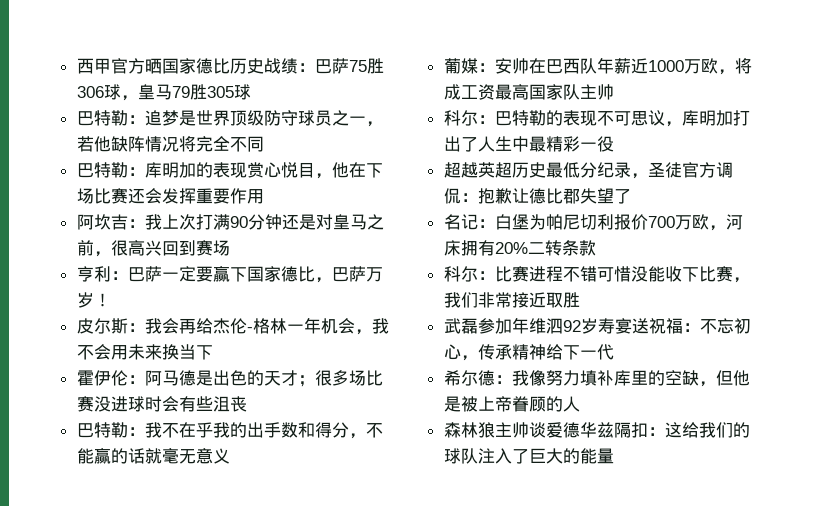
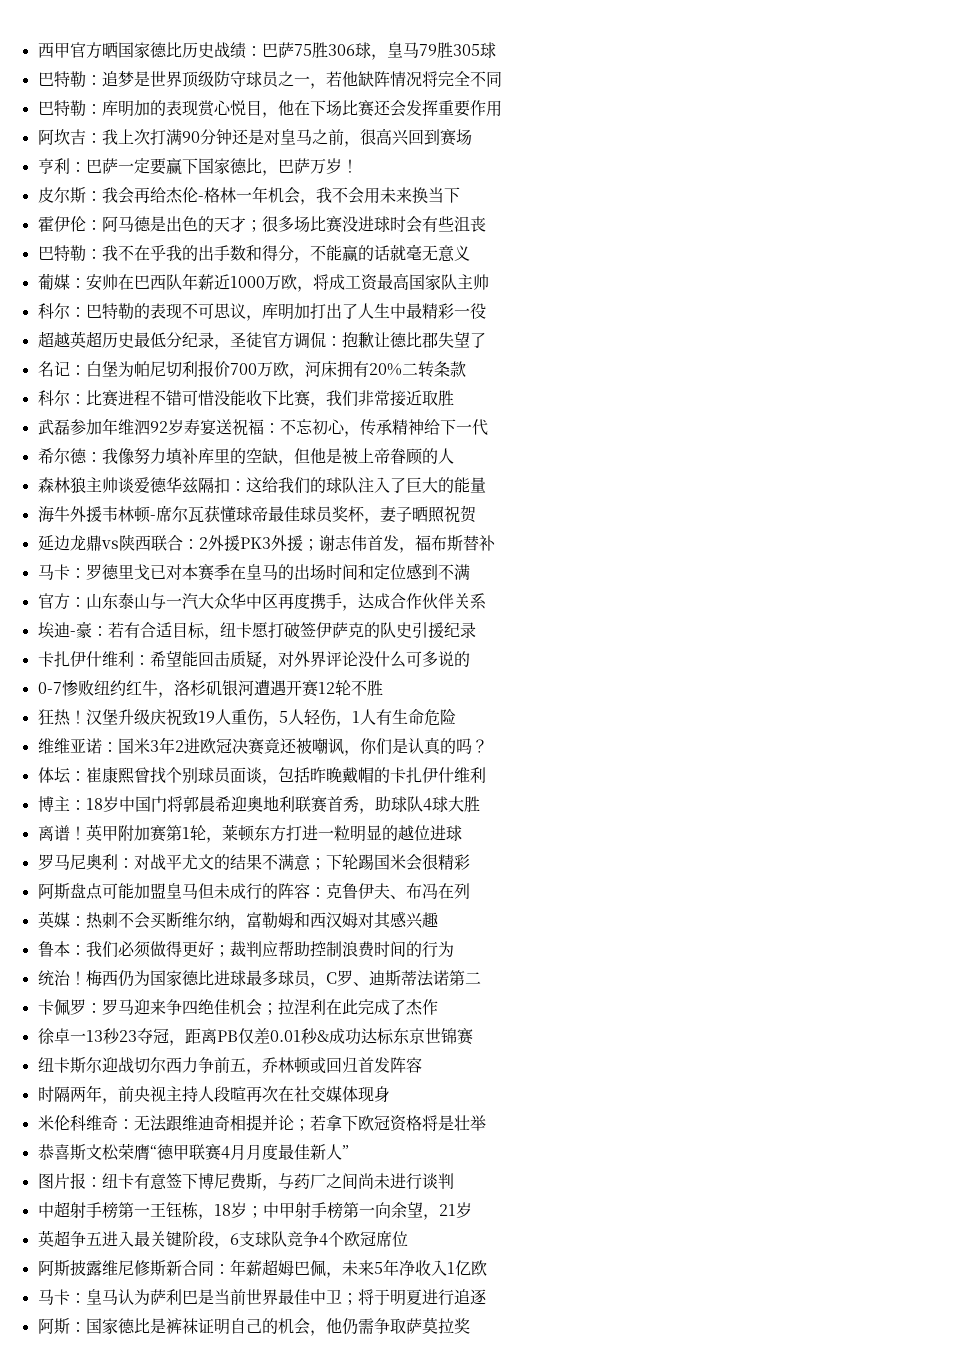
(614, 456) none -> [37,505,477,524] [37,534,495,553] [37,563,470,581] [37,593,486,611] [37,621,476,640] [37,650,470,669] [37,679,383,698] [37,709,456,727] [37,737,488,756] [37,766,486,785] [37,795,480,814] [37,824,462,843] [37,854,470,871] [37,883,470,900] [37,911,438,930] [37,941,454,958] [37,970,481,988] [37,999,438,1016] [37,1028,473,1046] [37,1057,422,1075] [37,1085,390,1104] [37,1114,486,1132] [37,1143,349,1161] [37,1172,454,1191] [37,1201,472,1220] [37,1230,408,1249] [37,1259,487,1278] [37,1289,487,1306] [37,1317,470,1336] // 海牛外援韦林顿-席尔瓦获懂球帝最佳球员奖杯，妻子晒照祝贺 // 延边龙鼎vs陕西联合：2外援PK3外援；谢志伟首发，福布斯替补 // 马卡：罗德里戈已对本赛季在皇马的出场时间和定位感到不满 // 官方：山东泰山与一汽大众华中区再度携手，达成合作伙伴关系 // 埃迪-豪：若有合适目标，纽卡愿打破签伊萨克的队史引援纪录 // 卡扎伊什维利：希望能回击质疑，对外界评论没什么可多说的 // 0-7惨败纽约红牛，洛杉矶银河遭遇开赛12轮不胜 // 狂热！汉堡升级庆祝致19人重伤，5人轻伤，1人有生命危险 // 维维亚诺：国米3年2进欧冠决赛竟还被嘲讽，你们是认真的吗？ // 体坛：崔康熙曾找个别球员面谈，包括昨晚戴帽的卡扎伊什维利 // 博主：18岁中国门将郭晨希迎奥地利联赛首秀，助球队4球大胜 // 离谱！英甲附加赛第1轮，莱顿东方打进一粒明显的越位进球 // 罗马尼奥利：对战平尤文的结果不满意；下轮踢国米会很精彩 // 阿斯盘点可能加盟皇马但未成行的阵容：克鲁伊夫、布冯在列 // 英媒：热刺不会买断维尔纳，富勒姆和西汉姆对其感兴趣 // 鲁本：我们必须做得更好；裁判应帮助控制浪费时间的行为 // 统治！梅西仍为国家德比进球最多球员，C罗、迪斯蒂法诺第二 // 卡佩罗：罗马迎来争四绝佳机会；拉涅利在此完成了杰作 // 徐卓一13秒23夺冠，距离PB仅差0.01秒&成功达标东京世锦赛 // 纽卡斯尔迎战切尔西力争前五，乔林顿或回归首发阵容 // 时隔两年，前央视主持人段暄再次在社交媒体现身 // 米伦科维奇：无法跟维迪奇相提并论；若拿下欧冠资格将是壮举 // 恭喜斯文松荣膺“德甲联赛4月月度最佳新人” // 图片报：纽卡有意签下博尼费斯，与药厂之间尚未进行谈判 // 中超射手榜第一王钰栋，18岁；中甲射手榜第一向余望，21岁 // 英超争五进入最关键阶段，6支球队竞争4个欧冠席位 // 阿斯披露维尼修斯新合同：年薪超姆巴佩，未来5年净收入1亿欧 // 马卡：皇马认为萨利巴是当前世界最佳中卫；将于明夏进行追逐 // 阿斯：国家德比是裤袜证明自己的机会，他仍需争取萨莫拉奖

